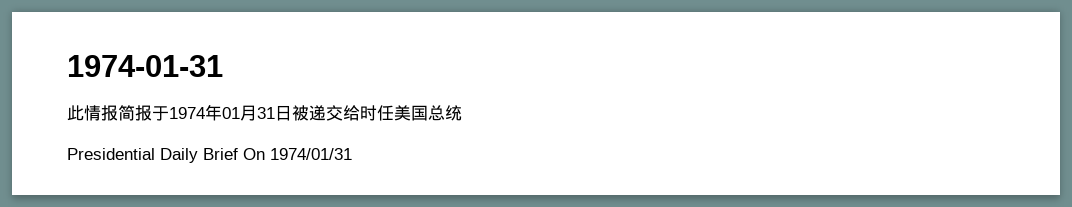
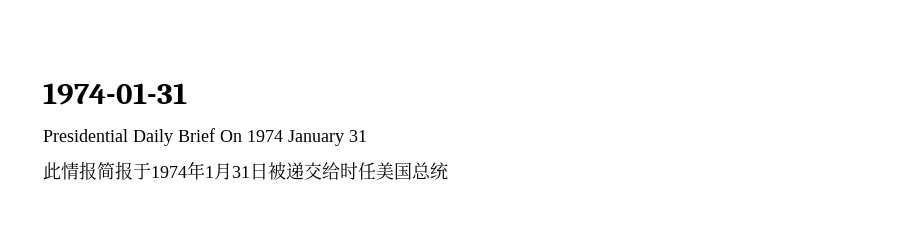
(223, 66) none -> [43,128,367,146] // Presidential Daily Brief On 1974 January 31
[222,107,240,119] 01 -> [205,166,214,178] 1
[67,148,352,163] // Presidential Daily Brief On 1974/01/31 -> (448, 171) none

